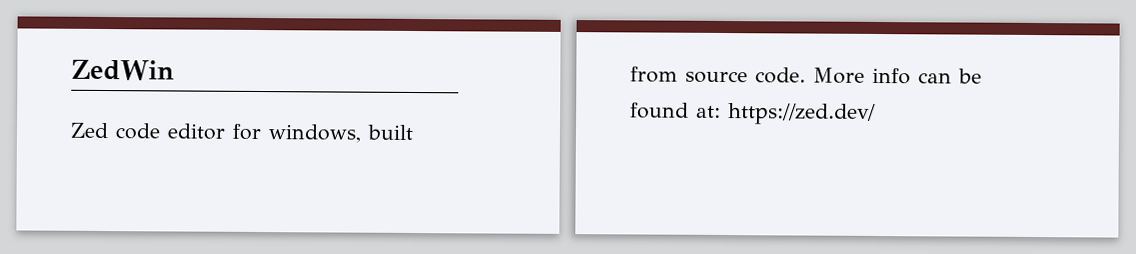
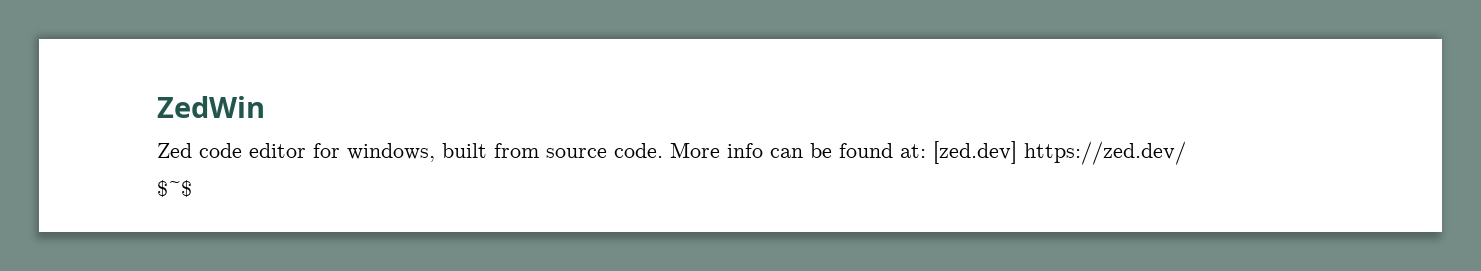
(721, 111) none -> [933,141,1017,164] [zed.dev]
(876, 114) none -> [157,180,192,197] // $~$

